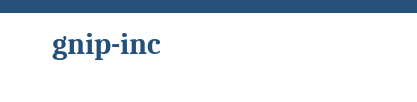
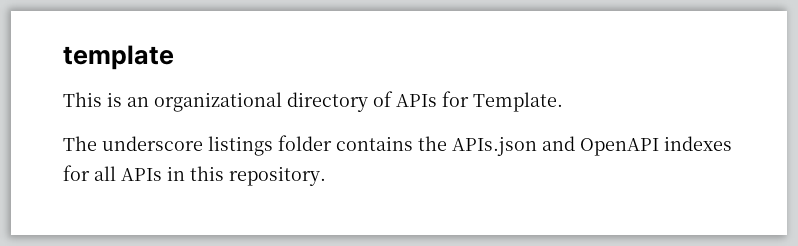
[52,33,161,60] gnip-inc -> [63,45,174,70] [63,91,563,112] [63,135,732,156] [63,165,326,186] template // This is an organizational directory of APIs for Template. // The underscore listings folder contains the APIs.json and OpenAPI indexes for all APIs in this repository.

